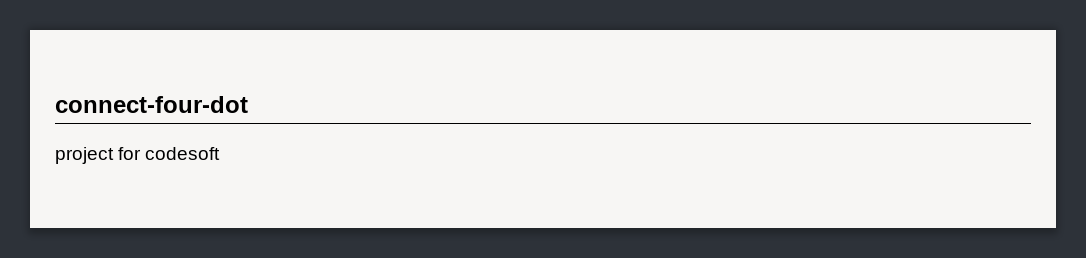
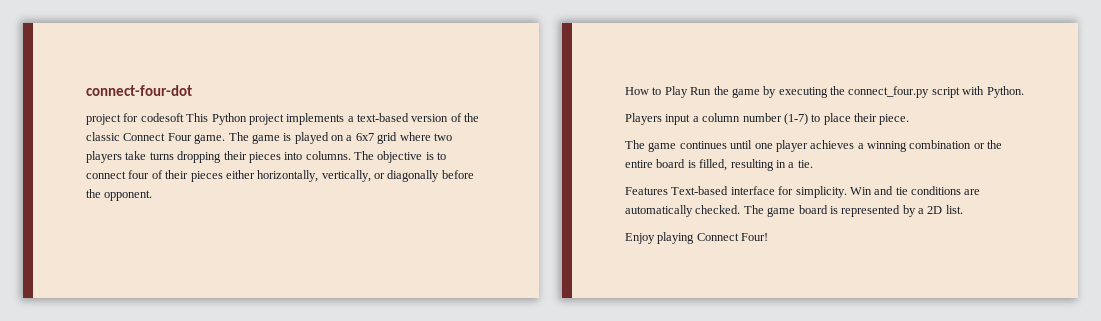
(221, 153) none -> [186,113,480,125] [86,132,452,144] [86,151,447,163] [86,170,474,182] [86,189,153,201] [625,86,1024,98] [625,113,910,125] [625,140,1003,152] [625,159,813,171] [625,186,981,198] [625,205,963,217] [625,232,769,244] This Python project implements a text-based version of the classic Connect Four game. The game is played on a 6x7 grid where two players take turns dropping their pieces into columns. The objective is to connect four of their pieces either horizontally, vertically, or diagonally before the opponent. // How to Play Run the game by executing the connect_four.py script with Python. // Players input a column number (1-7) to place their piece. // The game continues until one player achieves a winning combination or the entire board is filled, resulting in a tie. // Features Text-based interface for simplicity. Win and tie conditions are automatically checked. The game board is represented by a 2D list. // Enjoy playing Connect Four!

